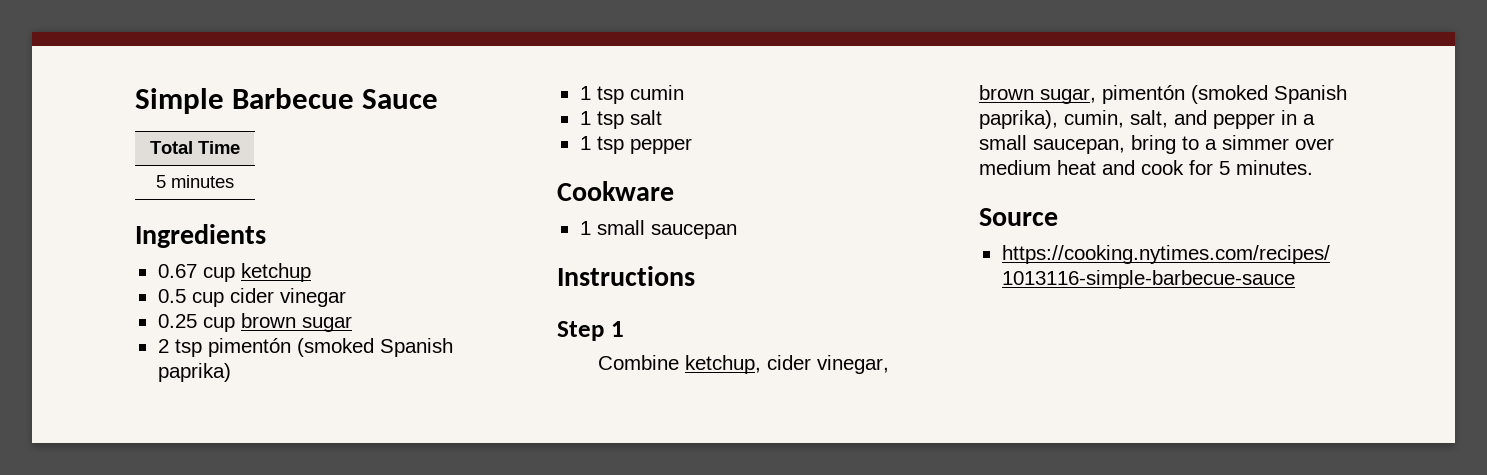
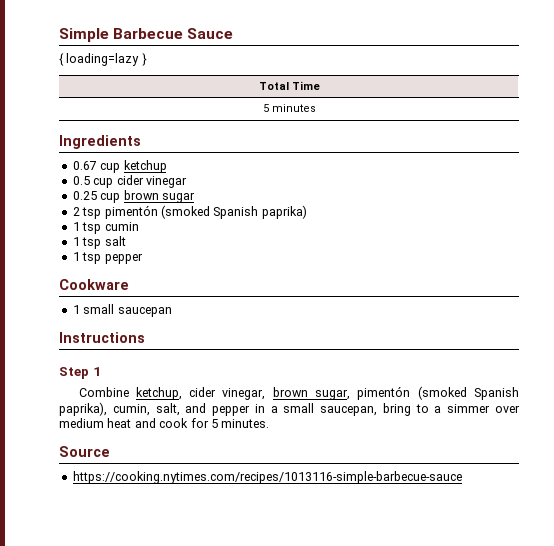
(439, 99) none -> [59,53,147,66] // { loading=lazy }

